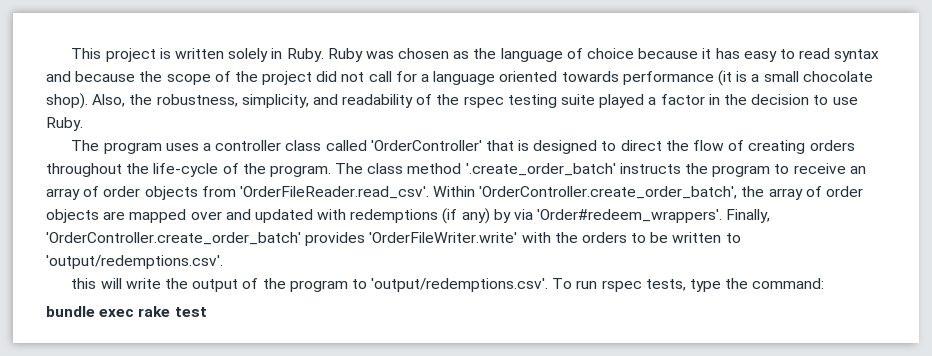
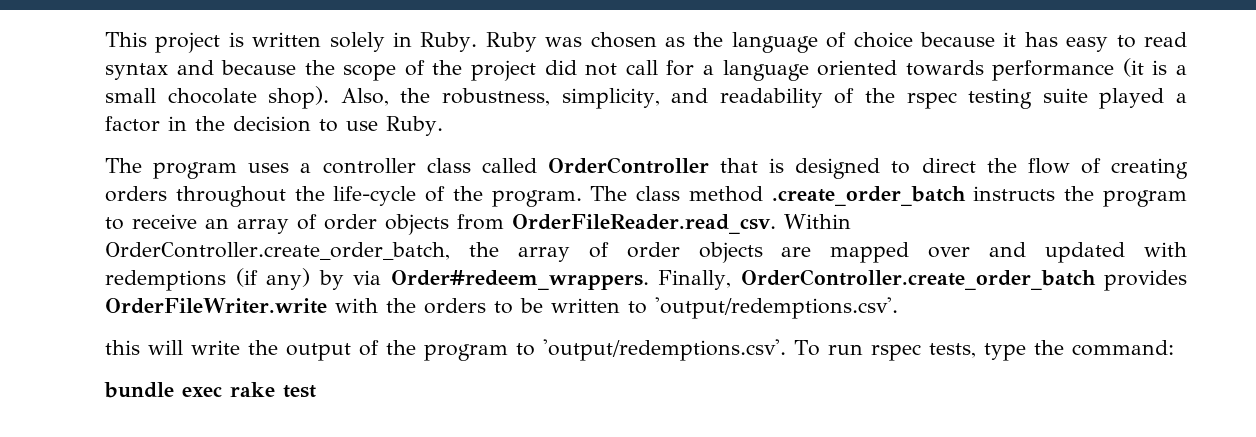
[370,140,482,151] 'OrderController' -> [547,157,709,174] OrderController
[465,163,616,176] '.create_order_batch' -> [771,186,966,206] .create_order_batch
[239,186,738,199] 'OrderFileReader.read_csv'. Within 'OrderController.create_order_batch', -> [512,214,851,234] [105,242,450,260] OrderFileReader.read_csv. Within OrderController.create_order_batch,
[537,209,771,223] [46,232,518,246] 'Order#redeem_wrappers'. Finally, 'OrderController.create_order_batch' provides 'OrderFileWriter.write' -> [390,269,1187,291] [105,298,327,314] Order#redeem_wrappers. Finally, OrderController.create_order_batch provides OrderFileWriter.write

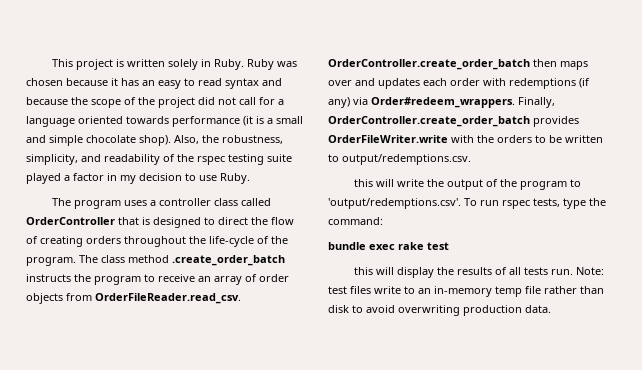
[664,32,913,53] as the language of choice -> (63, 82) none
(1058, 39) none -> [142,80,155,86] an
(156, 95) none -> [26,135,83,146] and simple
[195,116,225,131] the -> [120,175,136,184] my
[783,214,851,229] [105,242,1126,263] Within OrderController.create_order_batch, the array of order objects are mapped over and updated -> [328,59,588,70] [328,78,480,89] OrderController.create_order_batch then maps over and updates each order
[318,270,344,290] by -> (350, 102) none
[654,297,898,319] 'output/redemptions.csv'. -> [342,154,471,165] output/redemptions.csv.
(316, 391) none -> [354,267,605,278] [328,286,604,297] [328,305,551,316] // this will display the results of all tests run. Note: test files write to an in-memory temp file rather than disk to avoid overwriting production data.

